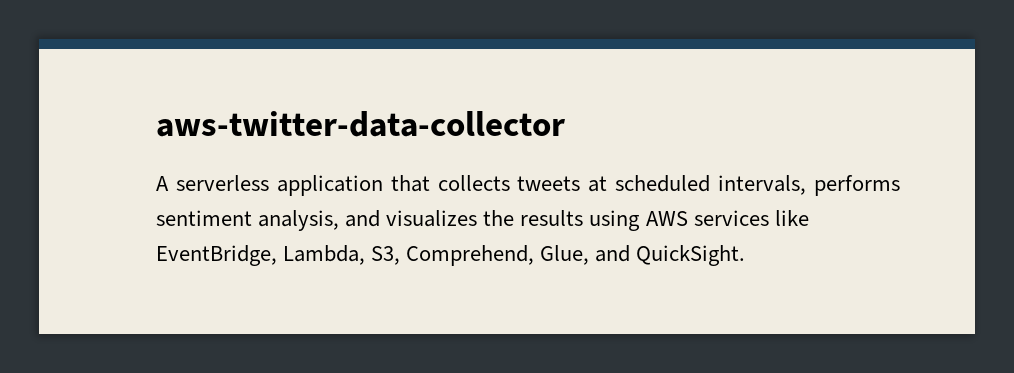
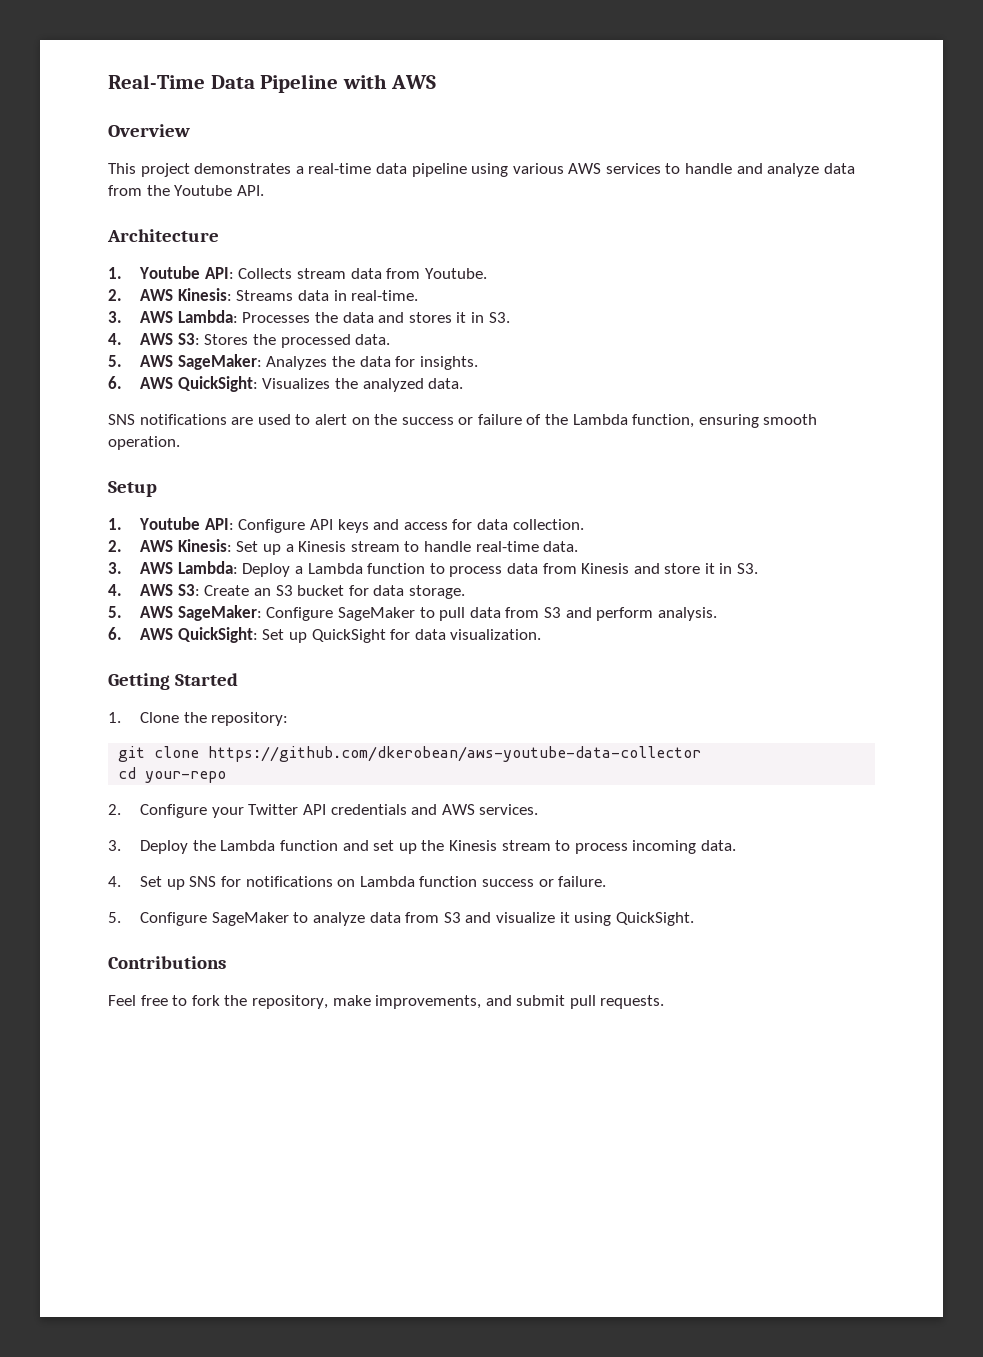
[156,111,565,137] [156,175,900,196] [156,210,809,231] [156,245,746,266] aws-twitter-data-collector // A serverless application that collects tweets at scheduled intervals, performs sentiment analysis, and visualizes the results using AWS services like EventBridge, Lambda, S3, Comprehend, Glue, and QuickSight. -> [108,74,437,93] [108,124,190,137] [108,163,855,177] [108,185,264,196] [107,229,219,242] [108,266,487,279] [108,288,419,301] [108,310,510,323] [108,333,391,348] [108,354,478,370] [108,376,464,392] [108,414,818,428] [108,436,180,450] [108,481,157,497] [108,517,584,533] [108,539,579,555] [108,561,759,577] [108,584,465,599] [108,605,717,621] [108,627,542,643] [108,673,239,690] [108,712,289,726] [118,746,702,762] [118,767,227,783] [108,804,539,818] [108,840,736,854] [108,876,607,890] [108,912,694,926] [108,956,226,969] [108,995,665,1009] Real-Time Data Pipeline with AWS // Overview // This project demonstrates a real-time data pipeline using various AWS services to handle and analyze data from the Youtube API. // Architecture // 1. Youtube API: Collects stream data from Youtube. // 2. AWS Kinesis: Streams data in real-time. // 3. AWS Lambda: Processes the data and stores it in S3. // 4. AWS S3: Stores the processed data. // 5. AWS SageMaker: Analyzes the data for insights. // 6. AWS QuickSight: Visualizes the analyzed data. // SNS notifications are used to alert on the success or failure of the Lambda function, ensuring smooth operation. // Setup // 1. Youtube API: Configure API keys and access for data collection. // 2. AWS Kinesis: Set up a Kinesis stream to handle real-time data. // 3. AWS Lambda: Deploy a Lambda function to process data from Kinesis and store it in S3. // 4. AWS S3: Create an S3 bucket for data storage. // 5. AWS SageMaker: Configure SageMaker to pull data from S3 and perform analysis. // 6. AWS QuickSight: Set up QuickSight for data visualization. // Getting Started // 1. Clone the repository: // git clone https://github.com/dkerobean/aws-youtube-data-collector // cd your-repo // 2. Configure your Twitter API credentials and AWS services. // 3. Deploy the Lambda function and set up the Kinesis stream to process incoming data. // 4. Set up SNS for notifications on Lambda function success or failure. // 5. Configure SageMaker to analyze data from S3 and visualize it using QuickSight. // Contributions // Feel free to fork the repository, make improvements, and submit pull requests.

